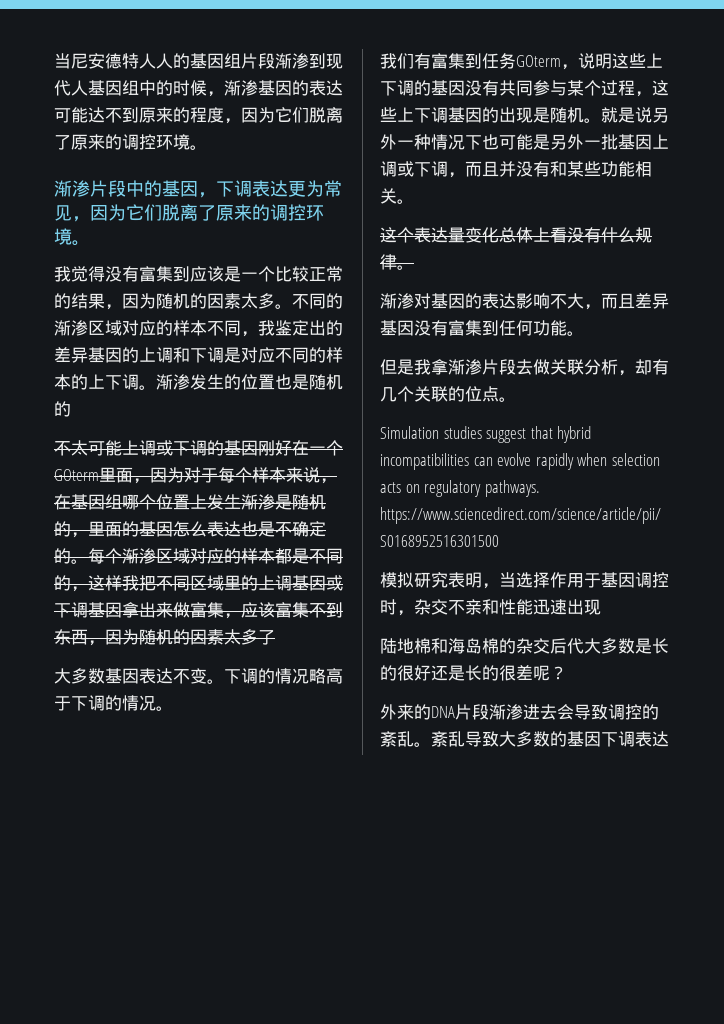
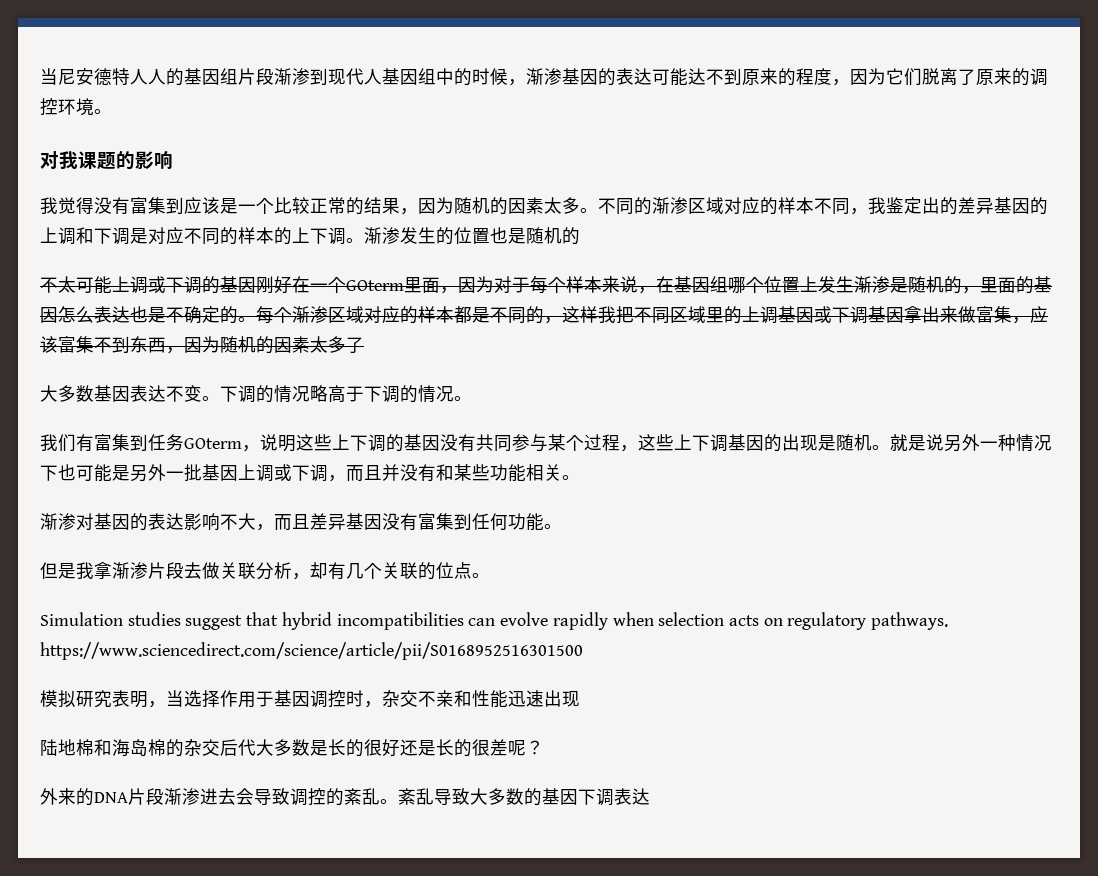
[54,180,342,198] [54,204,324,222] [54,228,90,246] 渐渗片段中的基因，下调表达更为常见，因为它们脱离了原来的调控环境。 -> [40,151,173,170] 对我课题的影响
[380,227,652,243] [380,254,414,270] // 这个表达量变化总体上看没有什么规律。 -> (580, 477) none

